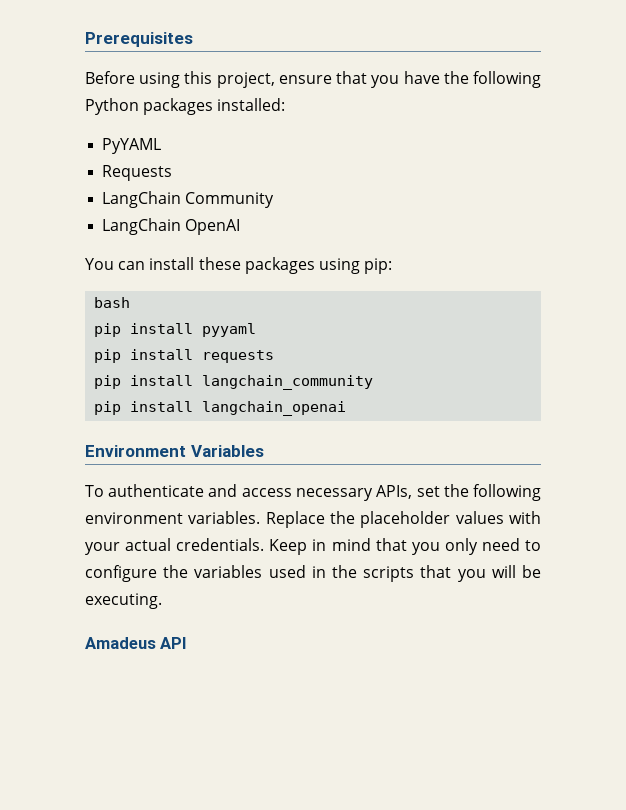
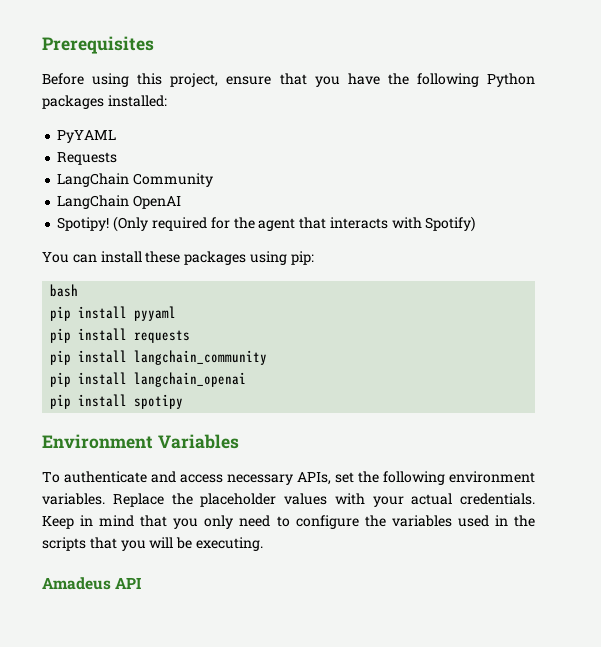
(241, 227) none -> [57,216,476,232] // Spotipy! (Only required for the agent that interacts with Spotify)
(347, 408) none -> [50,394,184,409] // pip install spotipy

